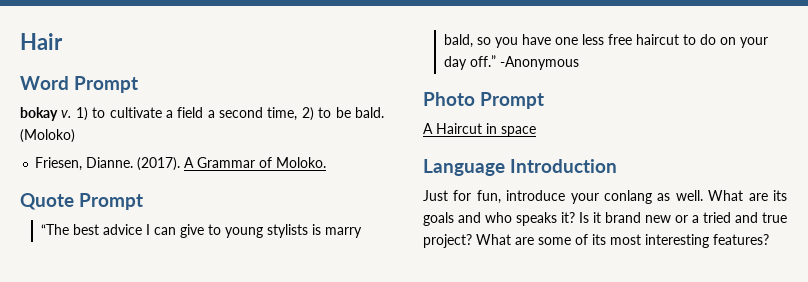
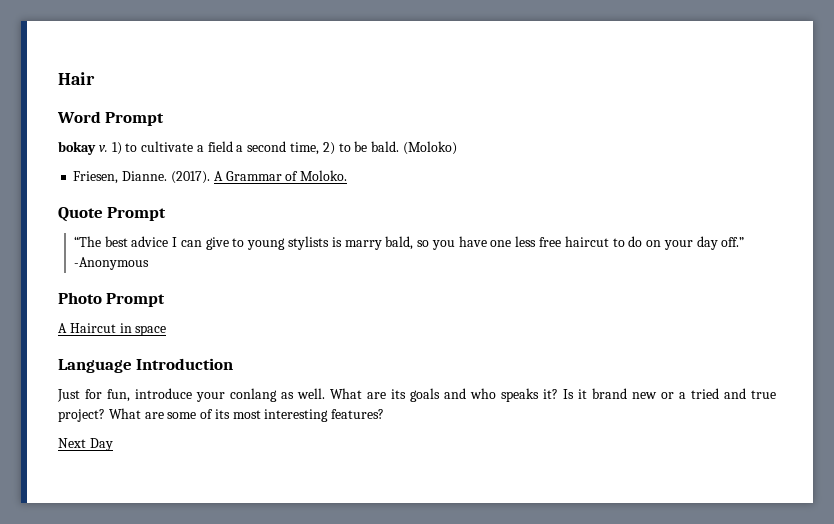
(769, 239) none -> [58,438,113,451] // Next Day

